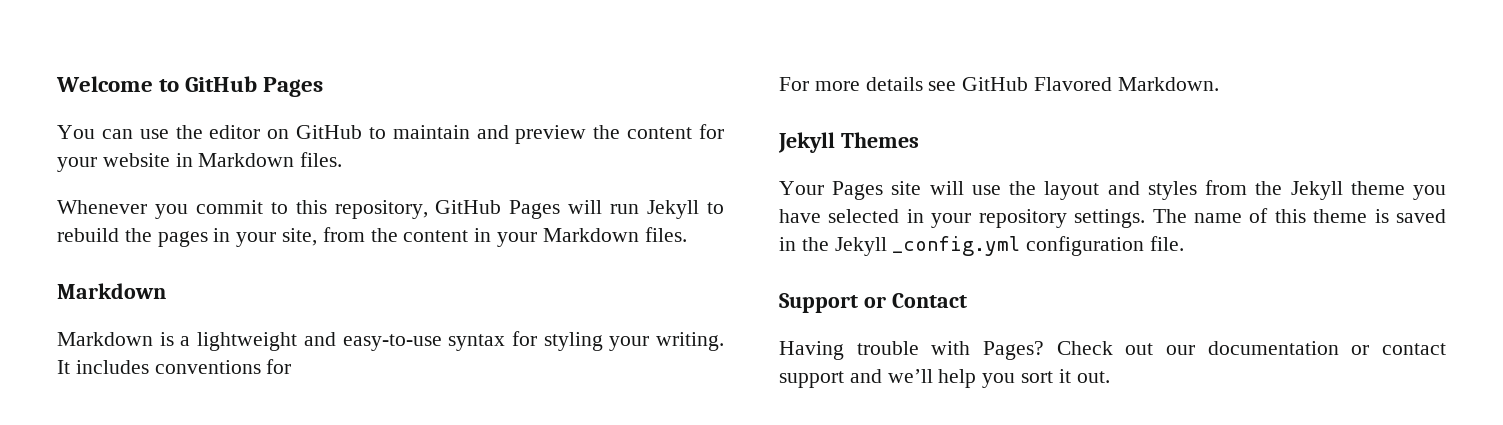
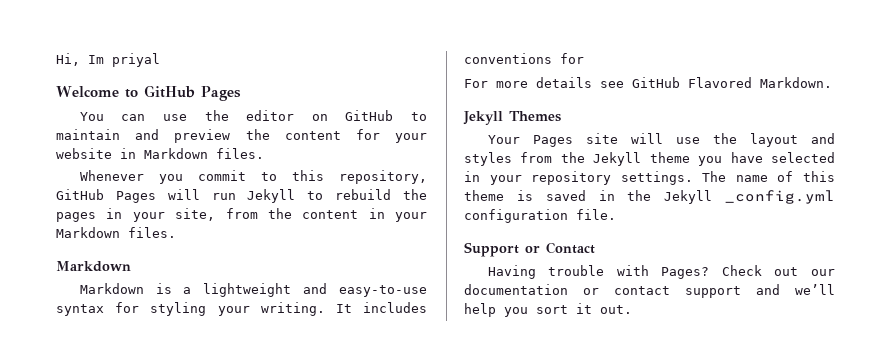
(56, 84) none -> [56,53,160,67] Hi, Im priyal //

